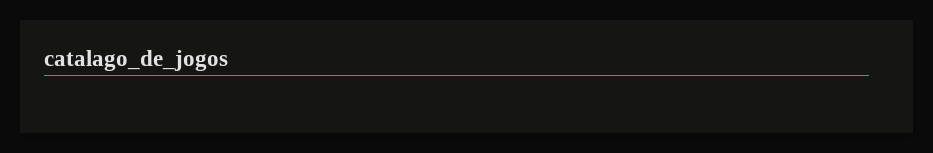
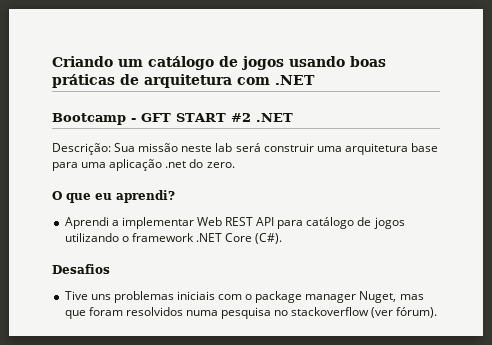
[44,50,228,71] catalago_de_jogos -> [52,56,386,70] [52,74,315,88] [52,113,293,125] [52,143,438,155] [52,159,235,171] [52,190,175,203] [64,217,405,229] [64,233,283,244] [52,264,110,274] [64,291,424,303] [64,307,438,319] Criando um catálogo de jogos usando boas práticas de arquitetura com .NET // Bootcamp - GFT START #2 .NET // Descrição: Sua missão neste lab será construir uma arquitetura base para uma aplicação .net do zero. // O que eu aprendi? // Aprendi a implementar Web REST API para catálogo de jogos utilizando o framework .NET Core (C#). // Desafios // Tive uns problemas iniciais com o package manager Nuget, mas que foram resolvidos numa pesquisa no stackoverflow (ver fórum).

